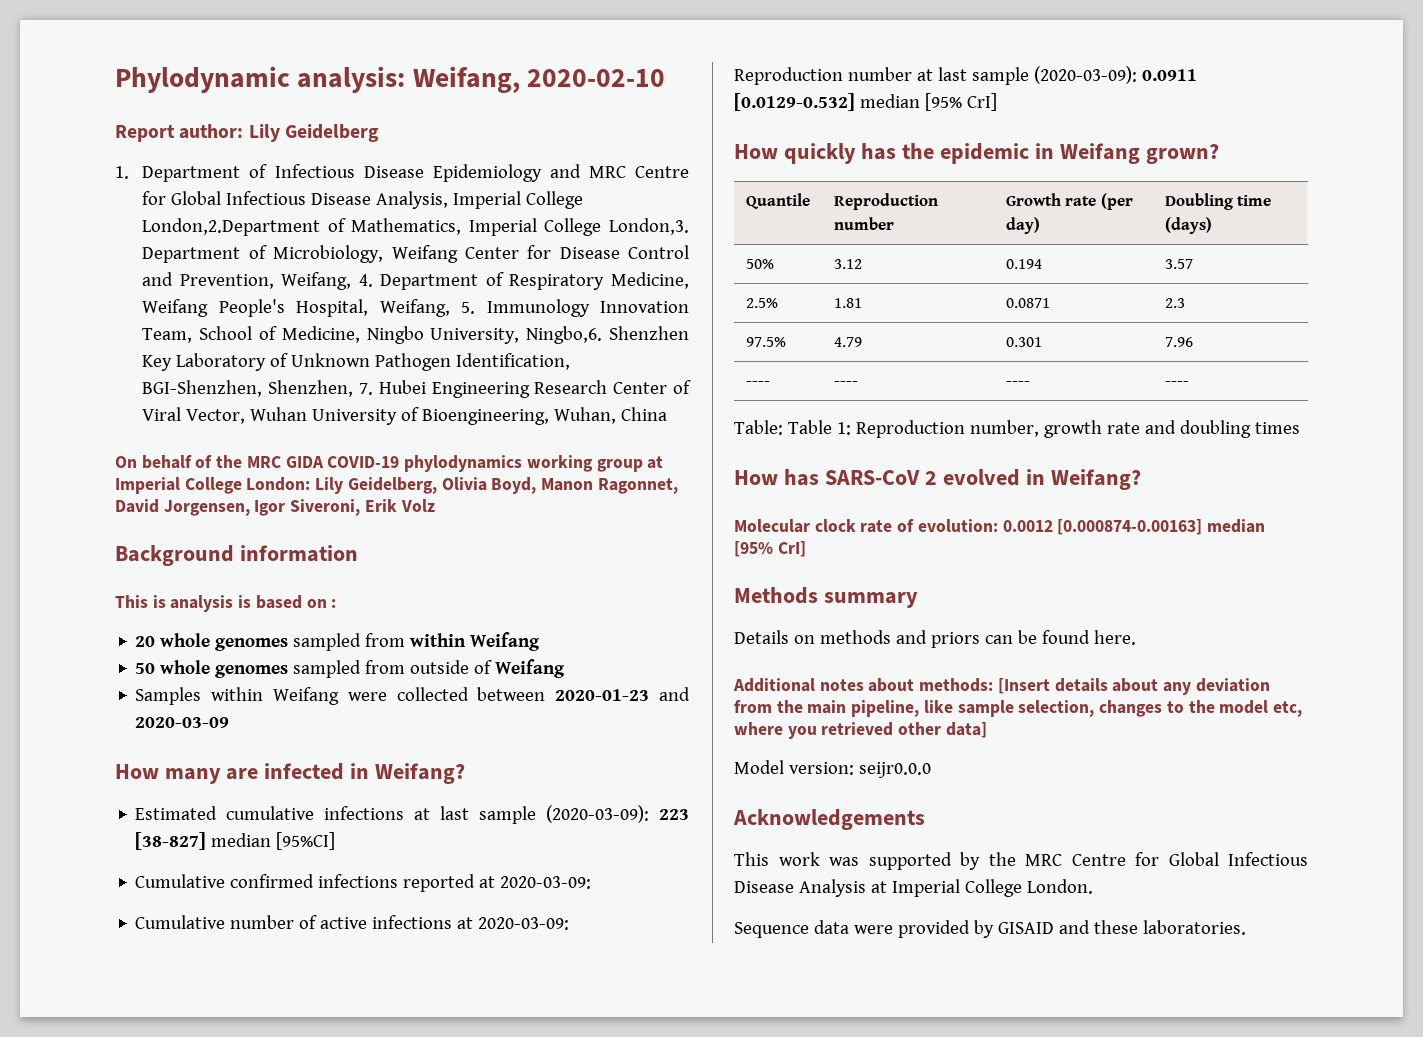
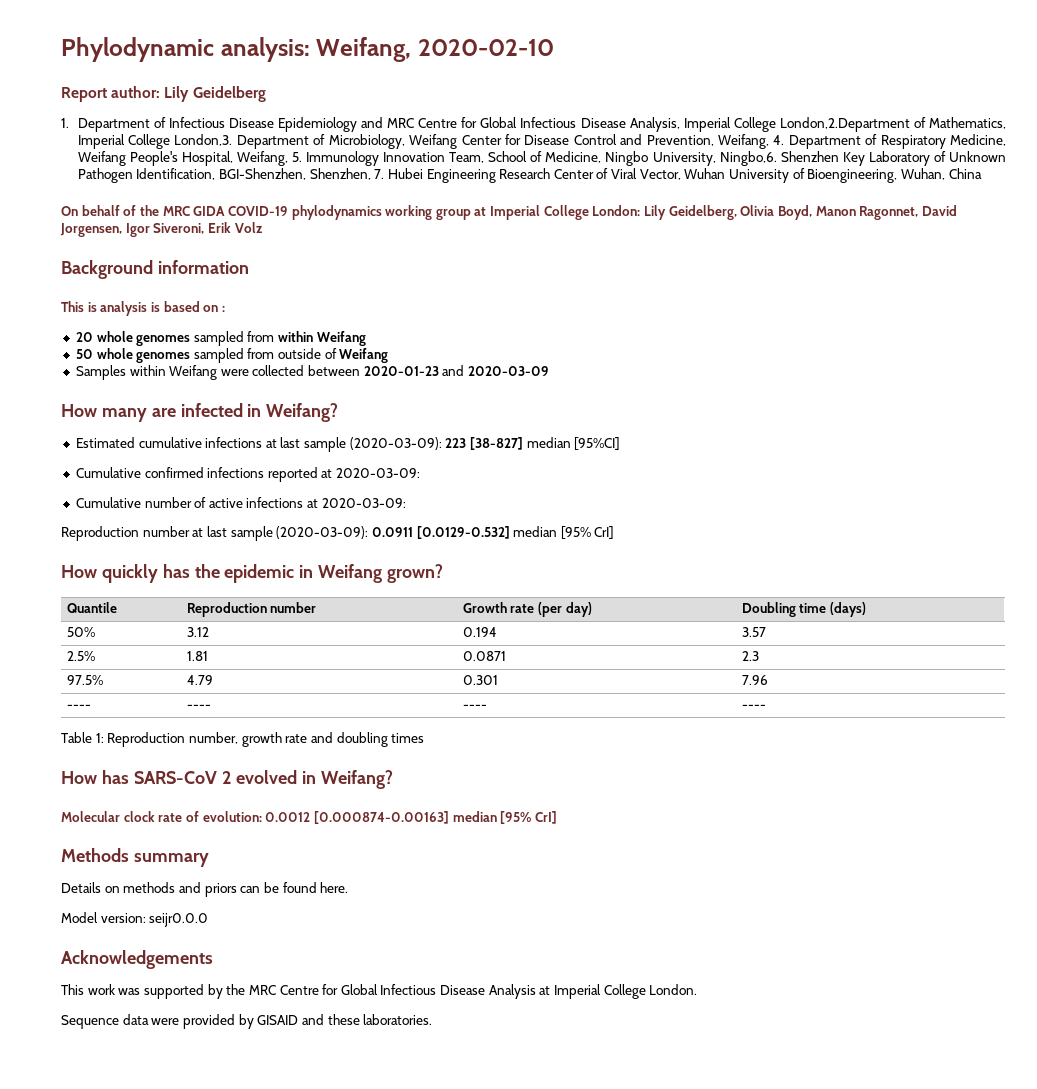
[734,420,783,435] Table: -> (766, 706) none
[733,678,1270,695] [734,700,1302,717] [734,722,987,739] // Additional notes about methods: [Insert details about any deviation from the main pipeline, like sample selection, changes to the model etc, where you retrieved other data] -> (349, 887) none

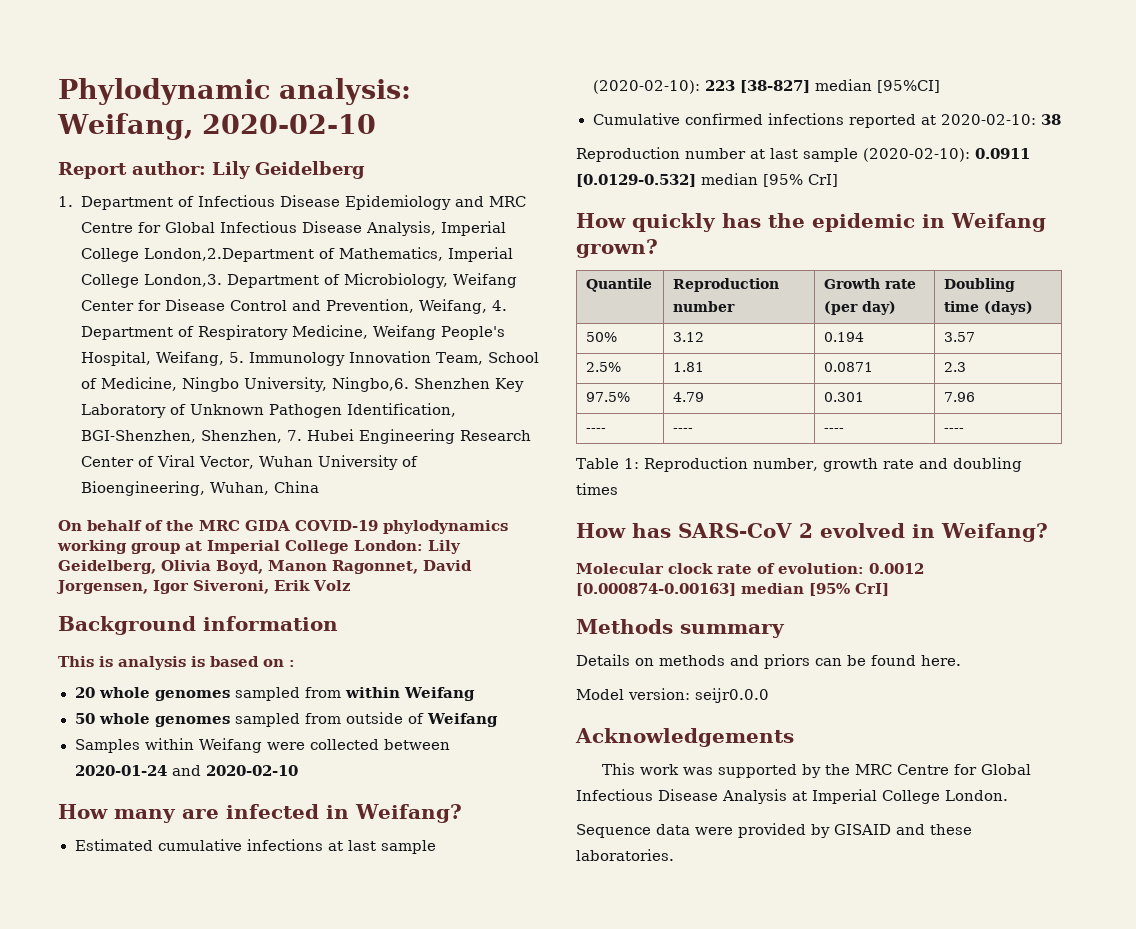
[363,365,550,376] 2020-01-23 and 2020-03-09 -> [74,765,298,776] 2020-01-24 and 2020-02-10
[349,437,442,450] (2020-03-09): -> [592,80,700,94] (2020-02-10):
[336,468,421,478] [75,497,406,508] 2020-03-09: // Cumulative number of active infections at 2020-03-09: -> [940,114,1061,125] 2020-02-10: 38
[276,526,369,539] (2020-03-09): -> [863,148,970,162] (2020-02-10):

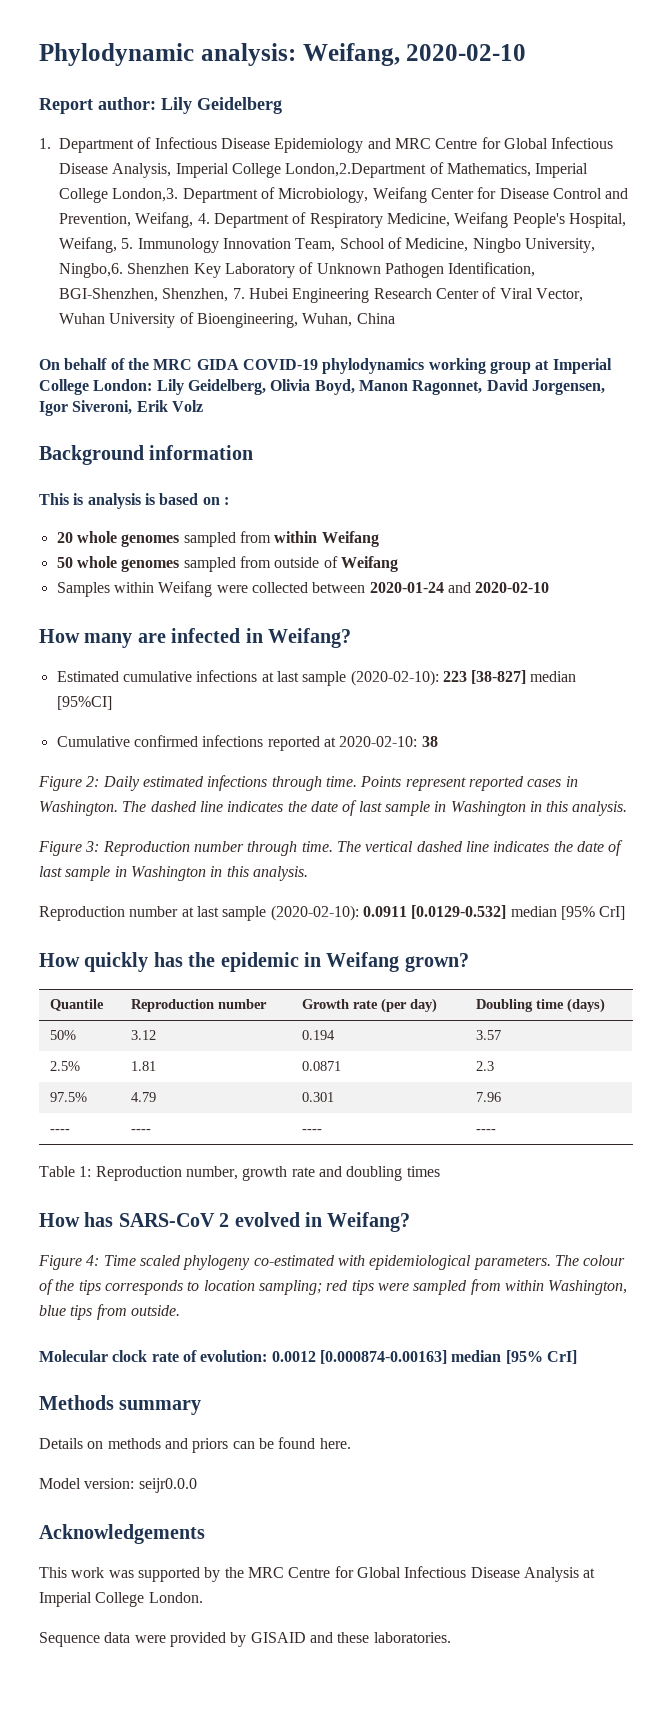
(1061, 119) none -> [38,775,578,791] [39,800,628,816] [38,840,624,856] [39,866,308,881] // Figure 2: Daily estimated infections through time. Points represent reported cases in Washington. The dashed line indicates the date of last sample in Washington in this analysis. // Figure 3: Reproduction number through time. The vertical dashed line indicates the date of last sample in Washington in this analysis.
(1049, 532) none -> [38,1255,626,1270] [39,1279,628,1295] [39,1304,180,1320] // Figure 4: Time scaled phylogeny co-estimated with epidemiological parameters. The colour of the tips corresponds to location sampling; red tips were sampled from within Washington, blue tips from outside.

